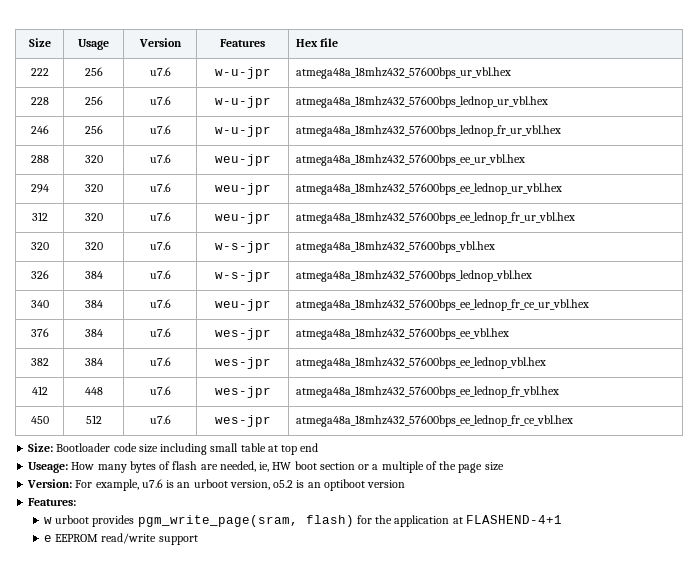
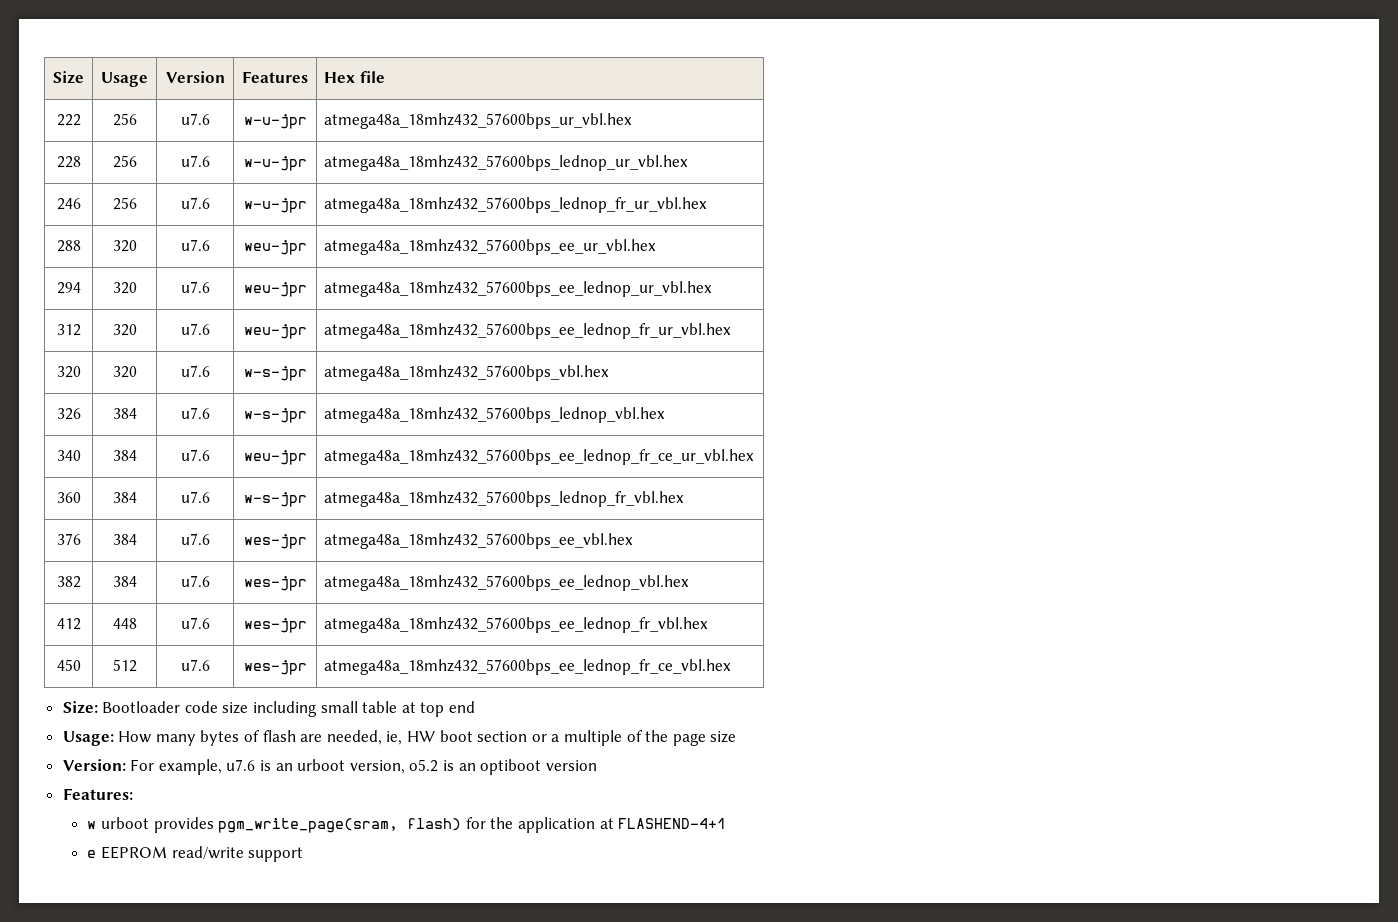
(589, 305) none -> [56,492,81,503] [112,492,137,503] [180,491,210,503] [243,492,307,507] [324,491,685,507] // 360 | 384 | u7.6 | w-s-jpr | atmega48a_18mhz432_57600bps_lednop_fr_vbl.hex
[28,462,69,473] Useage: -> [62,731,114,746] Usage:

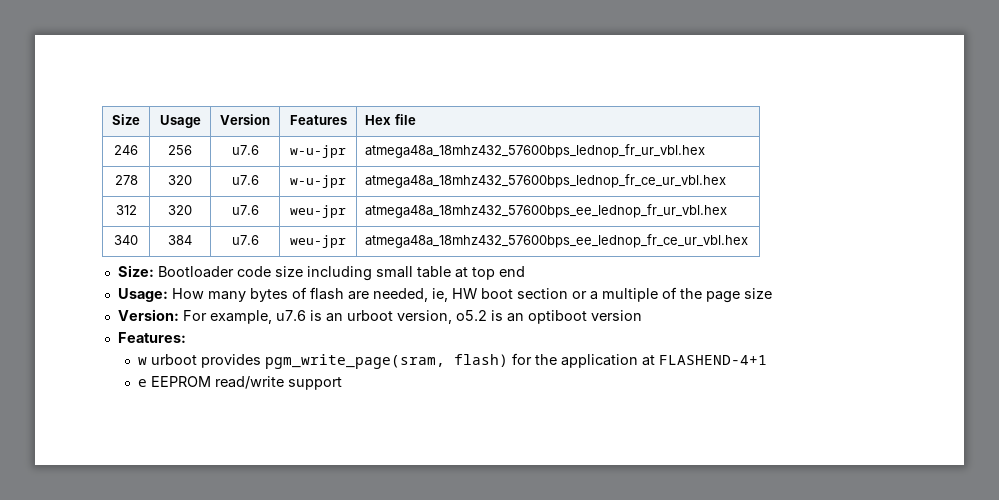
[56,114,81,126] [112,113,137,126] [180,113,210,125] [243,114,307,129] [324,113,633,129] [56,156,81,168] [112,155,137,168] [180,155,210,167] [243,156,307,171] [324,155,689,171] // 222 | 256 | u7.6 | w-u-jpr | atmega48a_18mhz432_57600bps_ur_vbl.hex // 228 | 256 | u7.6 | w-u-jpr | atmega48a_18mhz432_57600bps_lednop_ur_vbl.hex -> (416, 119) none
[56,240,81,252] [112,240,137,252] [180,239,210,251] [243,240,307,255] [324,239,657,255] [56,282,81,294] [112,282,137,294] [180,281,210,293] [243,282,307,297] [324,281,713,297] 288 | 320 | u7.6 | weu-jpr | atmega48a_18mhz432_57600bps_ee_ur_vbl.hex // 294 | 320 | u7.6 | weu-jpr | atmega48a_18mhz432_57600bps_ee_lednop_ur_vbl.hex -> [114,175,138,185] [168,175,192,185] [231,175,259,185] [290,175,346,188] [365,174,727,188] 278 | 320 | u7.6 | w-u-jpr | atmega48a_18mhz432_57600bps_lednop_fr_ce_ur_vbl.hex
[56,366,81,378] [112,366,137,378] [180,365,210,377] [243,366,307,381] [324,365,610,381] [56,408,81,420] [112,408,137,419] [180,407,210,419] [243,408,307,423] [324,407,666,423] // 320 | 320 | u7.6 | w-s-jpr | atmega48a_18mhz432_57600bps_vbl.hex // 326 | 384 | u7.6 | w-s-jpr | atmega48a_18mhz432_57600bps_lednop_vbl.hex -> (728, 211) none
[56,492,81,503] [112,492,137,503] [180,491,210,503] [243,492,307,507] [324,491,685,507] [56,533,81,545] [112,534,137,545] [180,533,210,545] [243,534,307,549] [324,533,634,549] [56,576,81,588] [112,576,137,587] [180,575,210,587] [243,576,307,591] [324,575,690,591] [56,618,81,630] [112,618,137,629] [180,617,210,629] [243,618,307,633] [324,617,709,633] [56,659,81,671] [112,659,137,672] [180,659,210,671] [243,660,307,675] [324,659,732,675] // 360 | 384 | u7.6 | w-s-jpr | atmega48a_18mhz432_57600bps_lednop_fr_vbl.hex // 376 | 384 | u7.6 | wes-jpr | atmega48a_18mhz432_57600bps_ee_vbl.hex // 382 | 384 | u7.6 | wes-jpr | atmega48a_18mhz432_57600bps_ee_lednop_vbl.hex // 412 | 448 | u7.6 | wes-jpr | atmega48a_18mhz432_57600bps_ee_lednop_fr_vbl.hex // 450 | 512 | u7.6 | wes-jpr | atmega48a_18mhz432_57600bps_ee_lednop_fr_ce_vbl.hex -> (749, 241) none

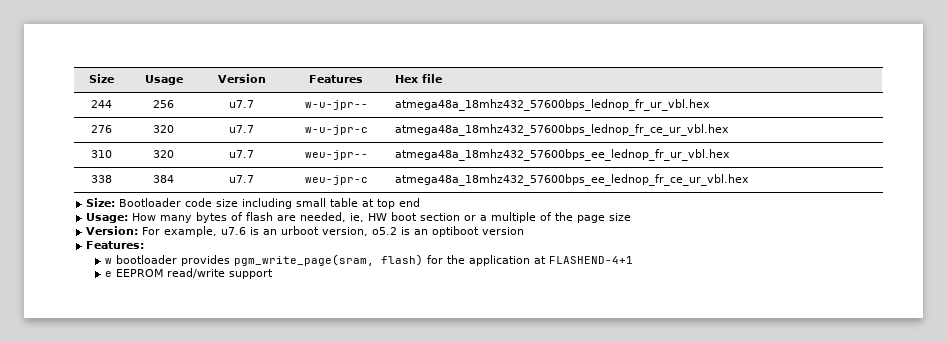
[114,145,138,155] 246 -> [90,100,112,108] 244
[231,145,259,155] [290,145,346,158] u7.6 | w-u-jpr -> [229,100,254,108] [304,100,368,110] u7.7 | w-u-jpr--
[114,175,138,185] [168,175,192,185] [231,175,259,185] [290,175,346,188] 278 | 320 | u7.6 | w-u-jpr -> [90,125,112,133] [153,125,174,133] [229,125,254,133] [304,125,368,135] 276 | 320 | u7.7 | w-u-jpr-c
[115,205,137,215] [168,205,192,215] [231,205,259,215] [290,205,346,218] 312 | 320 | u7.6 | weu-jpr -> [90,150,112,158] [153,150,174,158] [229,150,254,158] [304,150,368,160] 310 | 320 | u7.7 | weu-jpr--
[114,235,138,245] 340 -> [90,175,112,183] 338
[231,235,259,245] [290,235,346,248] u7.6 | weu-jpr -> [229,175,254,183] [304,175,368,185] u7.7 | weu-jpr-c
[150,354,197,365] urboot -> [116,255,178,264] bootloader

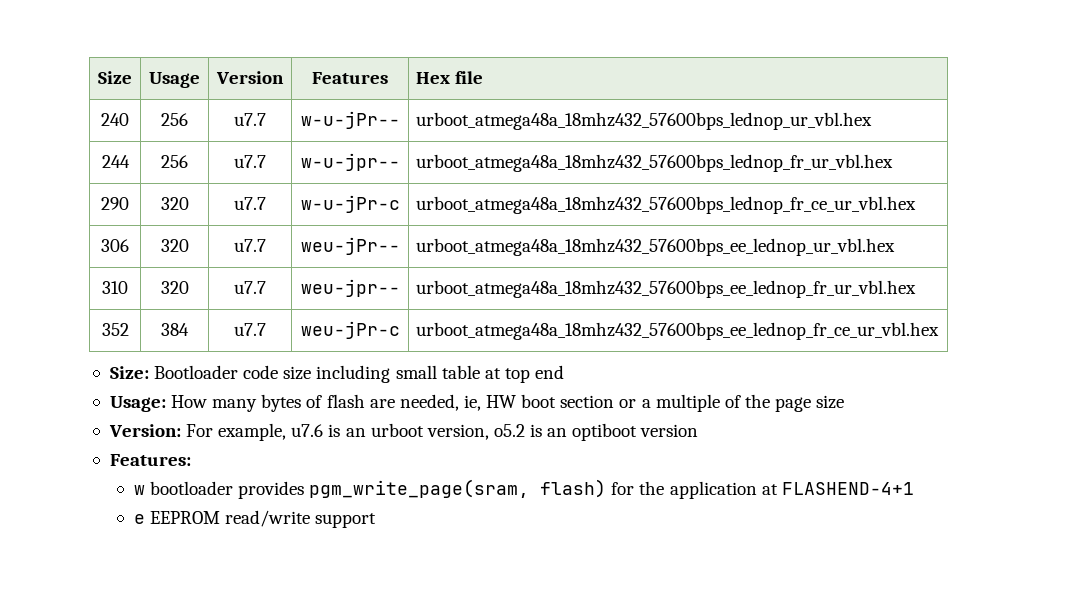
(443, 78) none -> [101,113,129,126] [161,113,188,126] [234,113,266,126] [300,111,400,129] [416,112,873,130] // 240 | 256 | u7.7 | w-u-jPr-- | urboot_atmega48a_18mhz432_57600bps_lednop_ur_vbl.hex
[395,99,711,111] [90,125,112,133] [153,125,174,133] [229,125,254,133] [304,125,368,135] [395,124,730,136] atmega48a_18mhz432_57600bps_lednop_fr_ur_vbl.hex // 276 | 320 | u7.7 | w-u-jpr-c | atmega48a_18mhz432_57600bps_lednop_fr_ce_ur_vbl.hex -> [416,154,894,172] [101,197,129,210] [160,197,189,210] [234,197,266,210] [300,195,400,213] [416,196,917,214] [101,239,129,252] [160,239,189,252] [234,239,266,252] [300,237,400,255] [416,238,896,256] urboot_atmega48a_18mhz432_57600bps_lednop_fr_ur_vbl.hex // 290 | 320 | u7.7 | w-u-jPr-c | urboot_atmega48a_18mhz432_57600bps_lednop_fr_ce_ur_vbl.hex // 306 | 320 | u7.7 | weu-jPr-- | urboot_atmega48a_18mhz432_57600bps_ee_lednop_ur_vbl.hex
[395,149,731,161] [90,175,112,183] atmega48a_18mhz432_57600bps_ee_lednop_fr_ur_vbl.hex // 338 -> [416,280,917,298] [101,323,129,336] urboot_atmega48a_18mhz432_57600bps_ee_lednop_fr_ur_vbl.hex // 352
[304,175,368,185] [395,174,750,186] weu-jpr-c | atmega48a_18mhz432_57600bps_ee_lednop_fr_ce_ur_vbl.hex -> [300,321,400,339] [416,322,940,340] weu-jPr-c | urboot_atmega48a_18mhz432_57600bps_ee_lednop_fr_ce_ur_vbl.hex

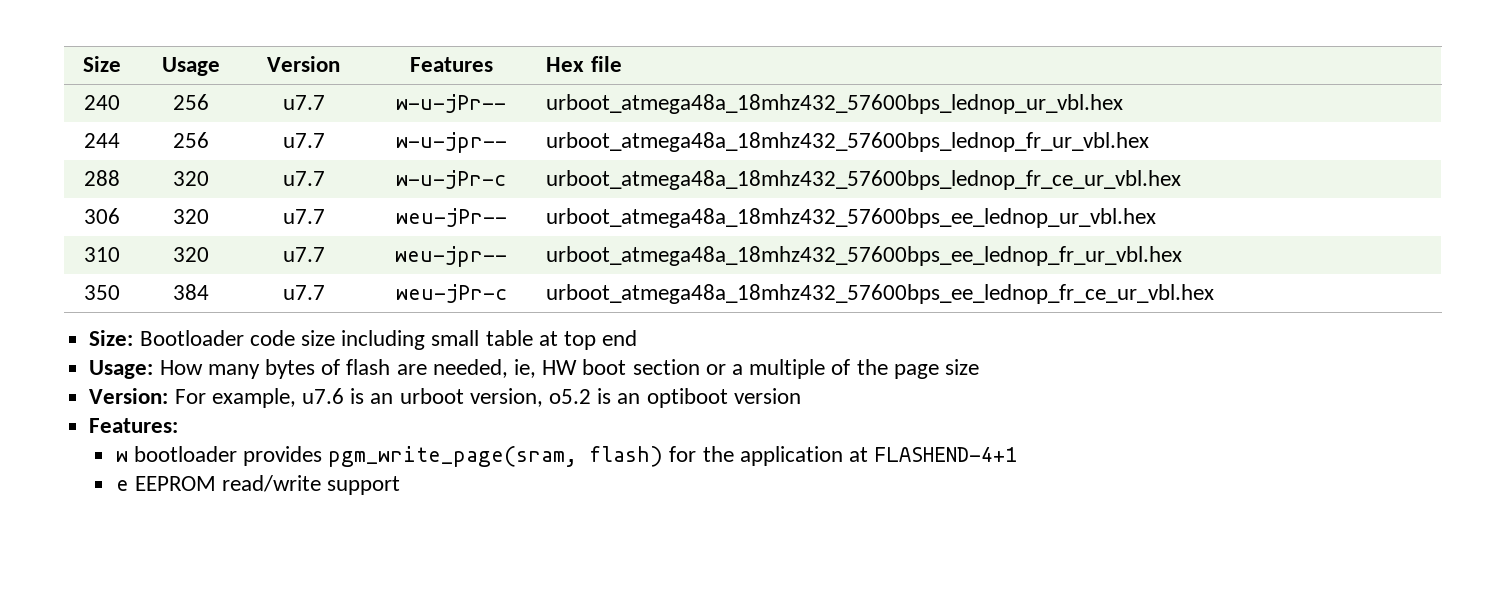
[101,197,129,210] 290 -> [84,170,120,186] 288
[101,323,129,336] 352 -> [84,285,120,300] 350

